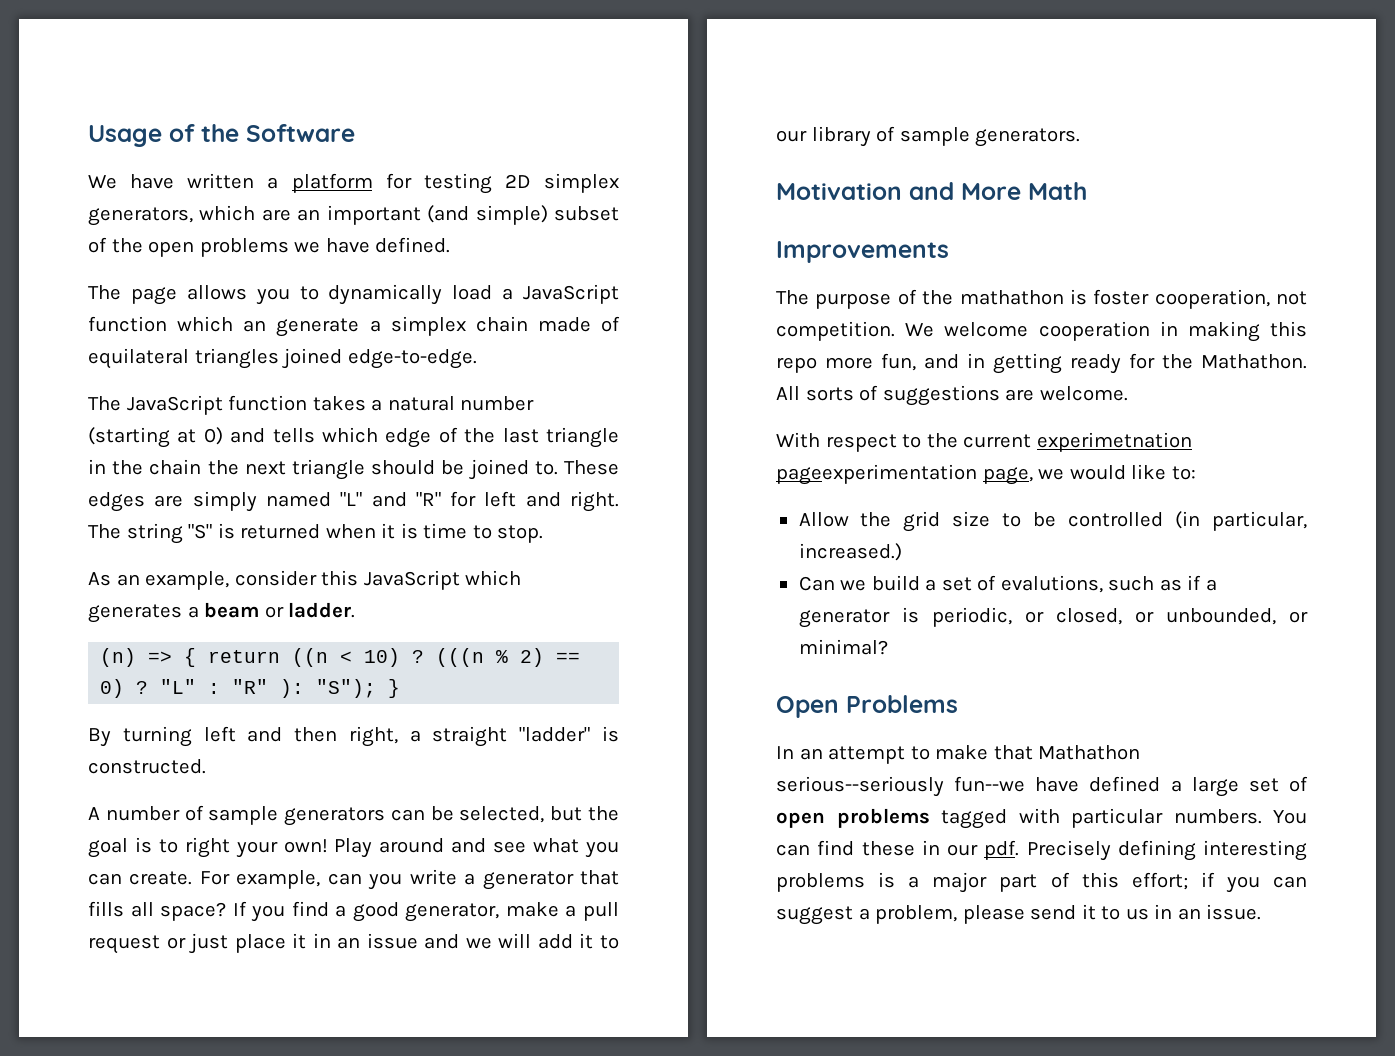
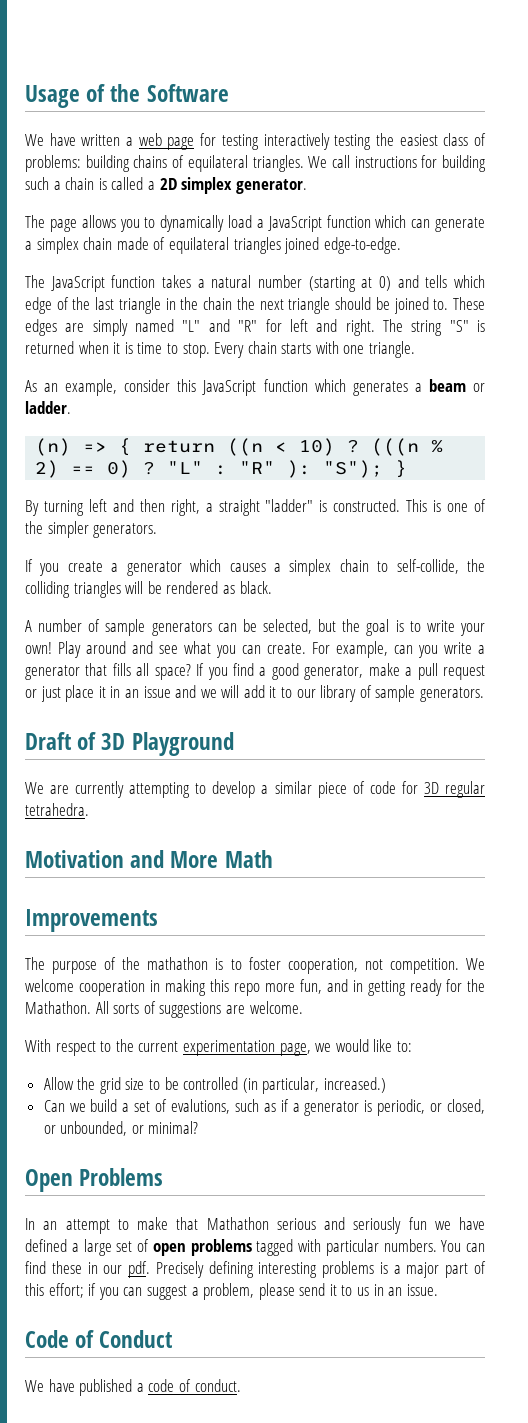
[291,173,619,194] [88,205,619,226] [88,237,451,257] platform for testing 2D simplex generators, which are an important (and simple) subset of the open problems we have defined. -> [138,133,486,150] [25,155,486,172] [25,177,307,194] web page for testing interactively testing the easiest class of problems: building chains of equilateral triangles. We call instructions for building such a chain is called a 2D simplex generator.
[243,320,267,332] an -> [411,219,431,228] can
(544, 534) none -> [214,341,416,358] Every chain starts with one triangle.
(460, 580) none -> [263,379,308,392] function
(206, 766) none -> [406,499,487,512] [25,521,158,538] [25,559,485,576] [25,581,272,598] This is one of the simpler generators. // If you create a generator which causes a simplex chain to self-collide, the colliding triangles will be rendered as black.
[184,837,230,858] right -> [426,620,455,632] write
(1081, 137) none -> [25,732,234,756] [25,781,486,798] [25,803,89,816] // Draft of 3D Playground // We are currently attempting to develop a similar piece of code for 3D regular tetrahedra.
(1087, 297) none -> [230,959,242,970] to
[1036,432,1192,452] [776,464,977,485] experimetnation pageexperimentation -> [182,1040,275,1056] experimentation
[776,776,1026,797] serious--seriously fun--we -> [276,1217,451,1234] serious and seriously fun we
(1262, 912) none -> [25,1330,173,1348] [25,1379,241,1396] // Code of Conduct // We have published a code of conduct.

